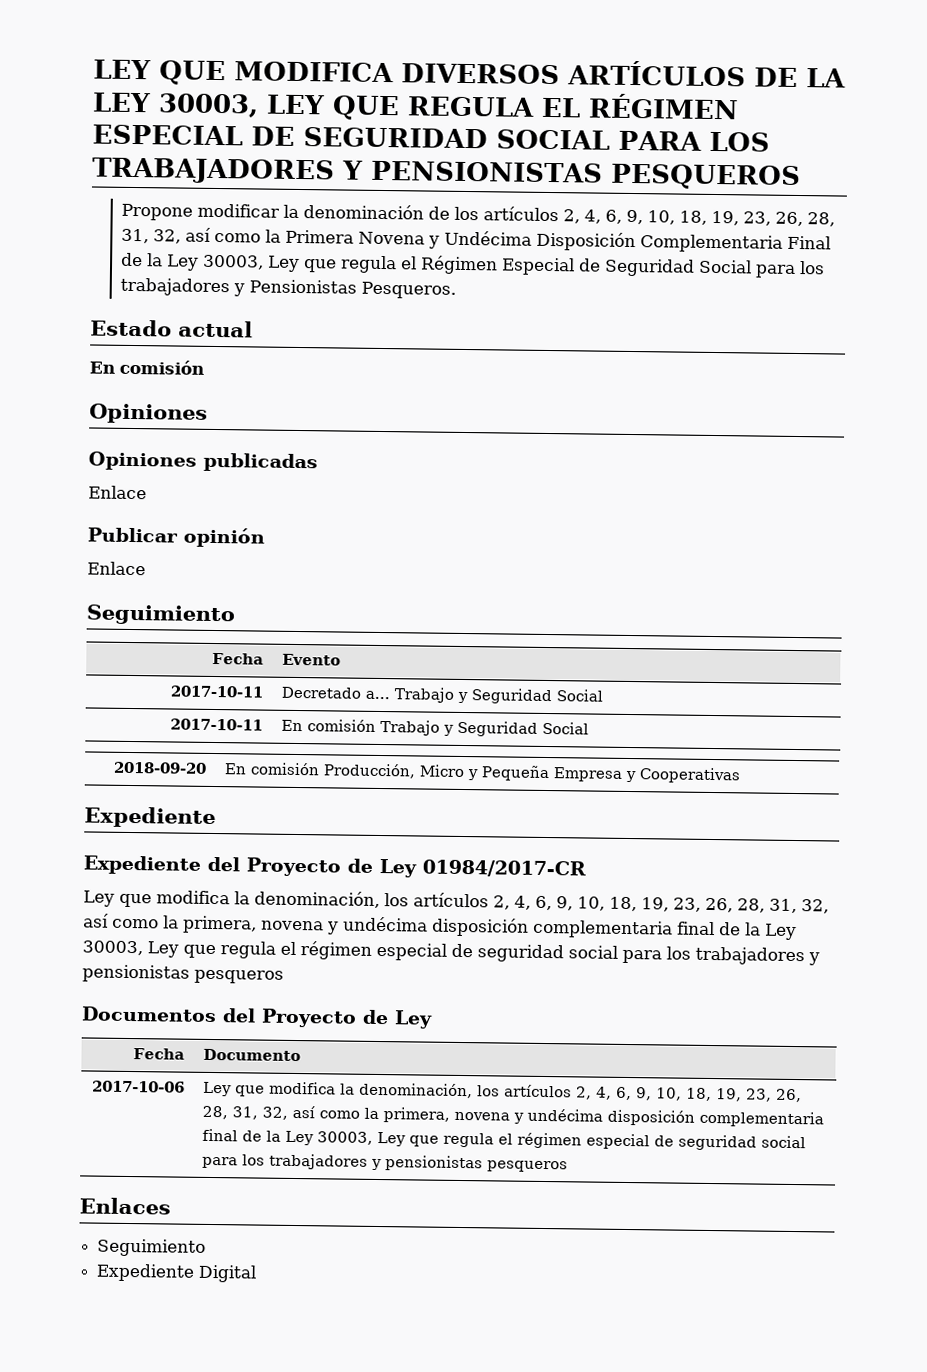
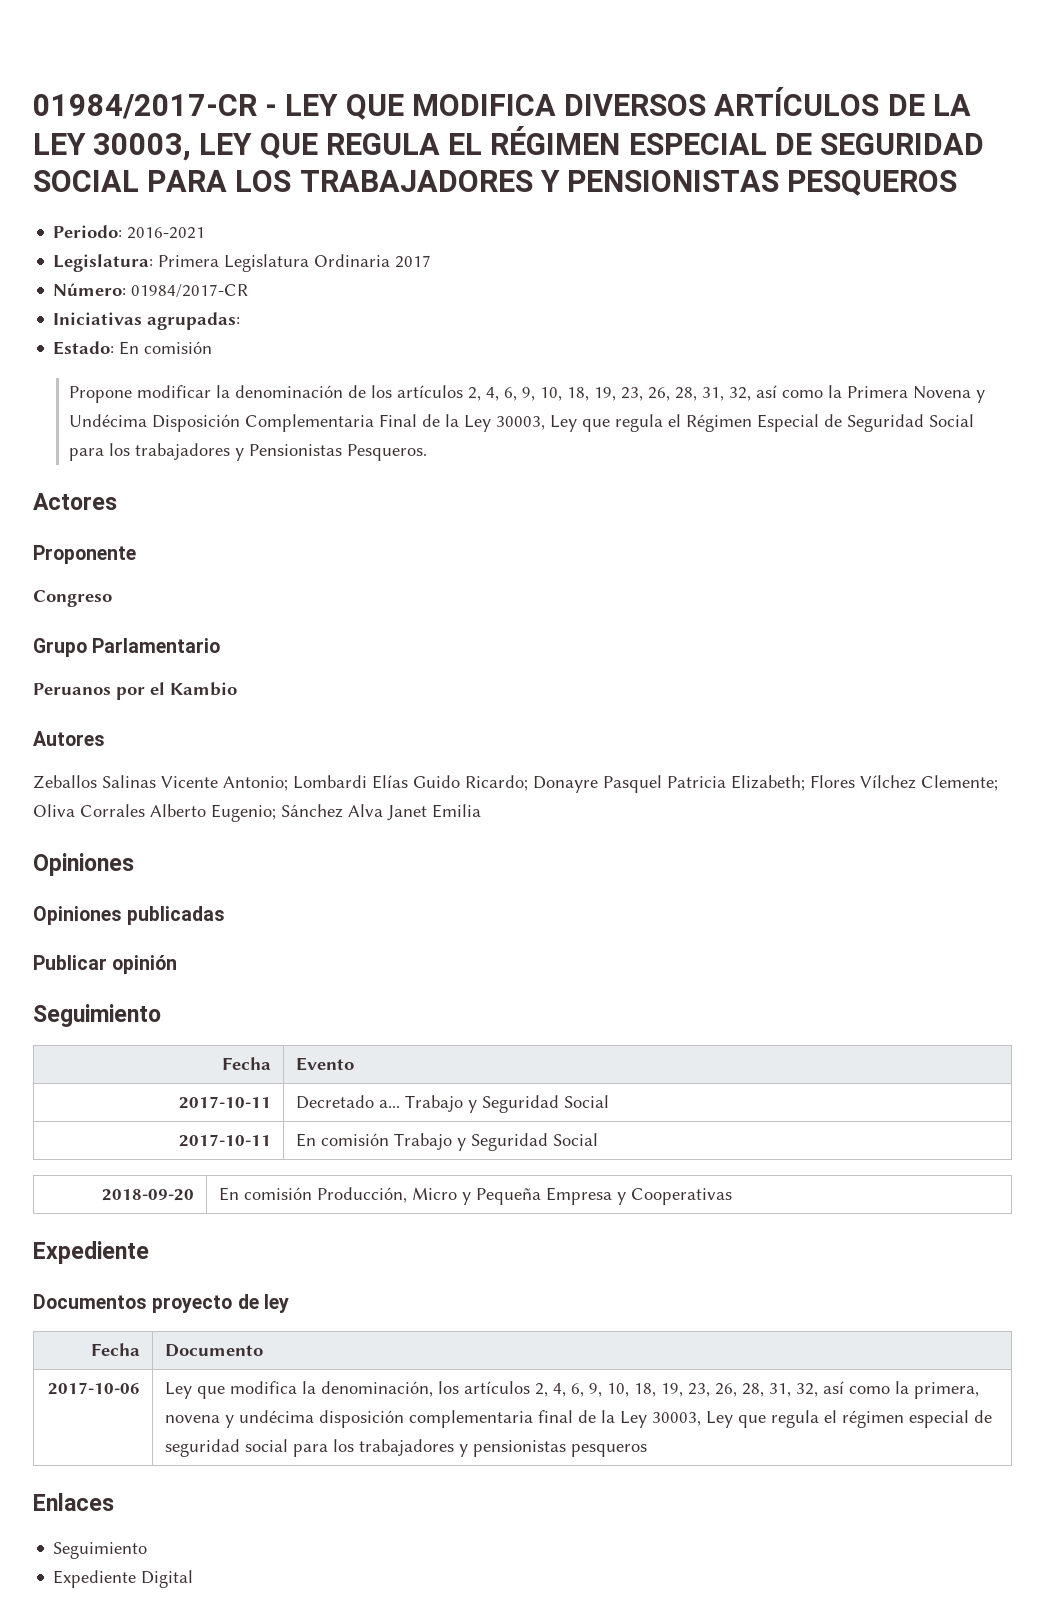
(93, 69) none -> [33,94,278,119] 01984/2017-CR -
(801, 177) none -> [53,225,206,239] [53,254,432,272] [53,283,249,298] [53,312,241,330] [53,341,213,355] // Periodo: 2016-2021 // Legislatura: Primera Legislatura Ordinaria 2017 // Número: 01984/2017-CR // Iniciativas agrupadas: // Estado: En comisión
[90,319,253,338] [89,359,204,375] Estado actual // En comisión -> [33,493,117,510] [33,545,136,564] [33,590,112,607] [33,638,221,657] [33,682,237,700] [33,731,105,746] [33,775,998,793] [33,804,481,822] Actores // Proponente // Congreso // Grupo Parlamentario // Peruanos por el Kambio // Autores // Zeballos Salinas Vicente Antonio; Lombardi Elías Guido Ricardo; Donayre Pasquel Patricia Elizabeth; Flores Vílchez Clemente; Oliva Corrales Alberto Eugenio; Sánchez Alva Janet Emilia
[88,485,147,500] // Enlace -> (226, 915) none
[87,561,146,576] // Enlace -> (178, 964) none
[83,855,586,878] [83,890,829,914] [83,913,797,941] [82,940,820,966] [82,964,284,984] [81,1006,433,1029] Expediente del Proyecto de Ley 01984/2017-CR // Ley que modifica la denominación, los artículos 2, 4, 6, 9, 10, 18, 19, 23, 26, 28, 31, 32, así como la primera, novena y undécima disposición complementaria final de la Ley 30003, Ley que regula el régimen especial de seguridad social para los trabajadores y pensionistas pesqueros // Documentos del Proyecto de Ley -> [33,1294,289,1313] Documentos proyecto de ley

